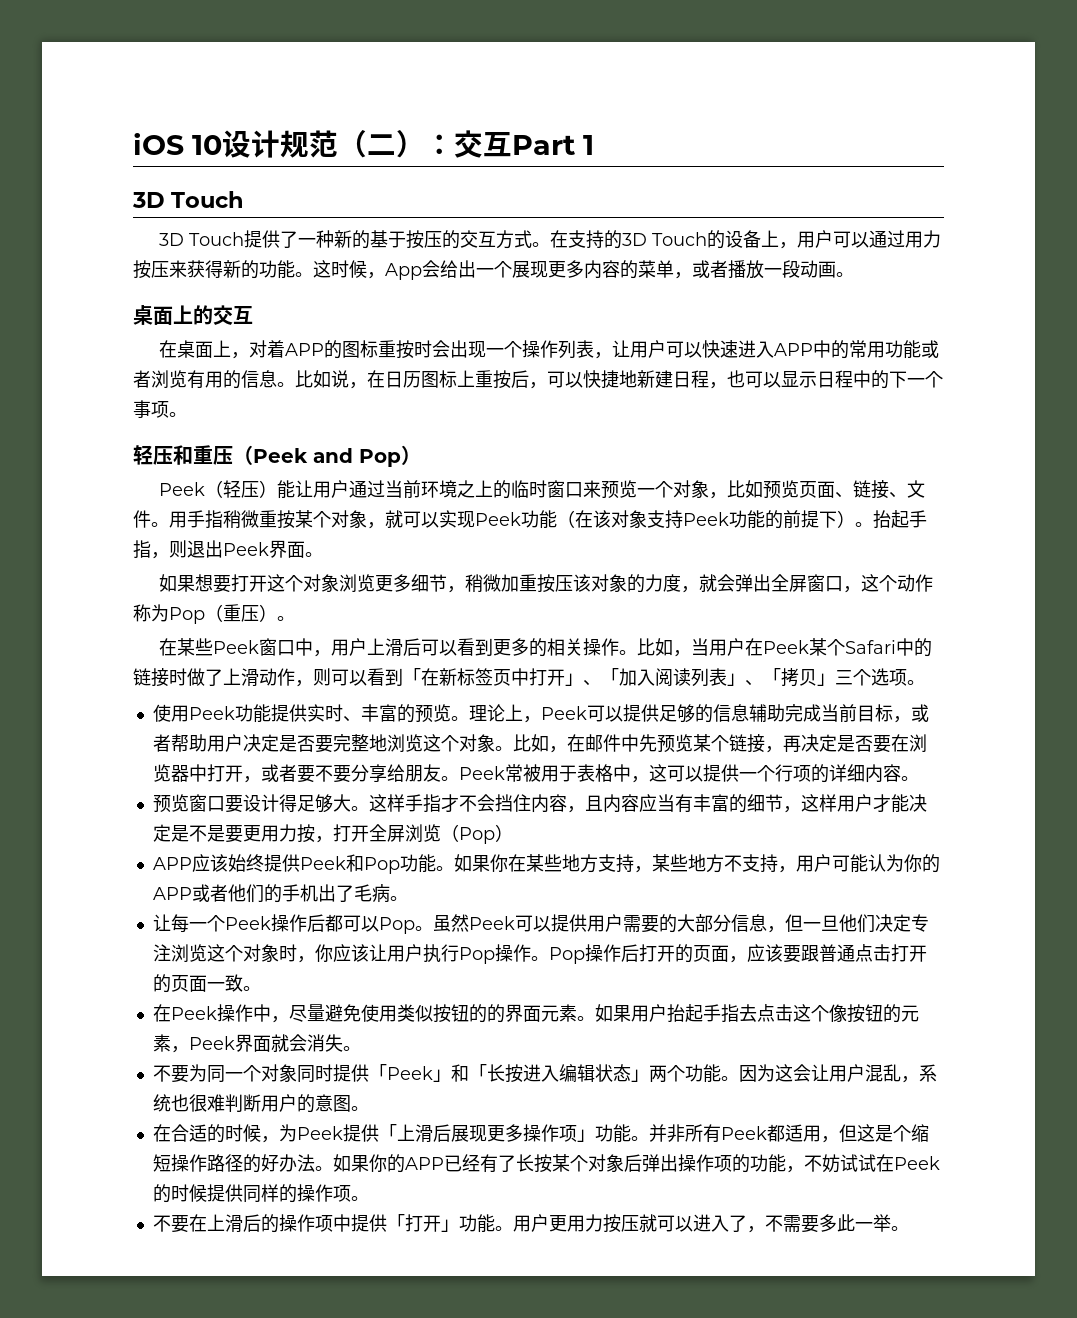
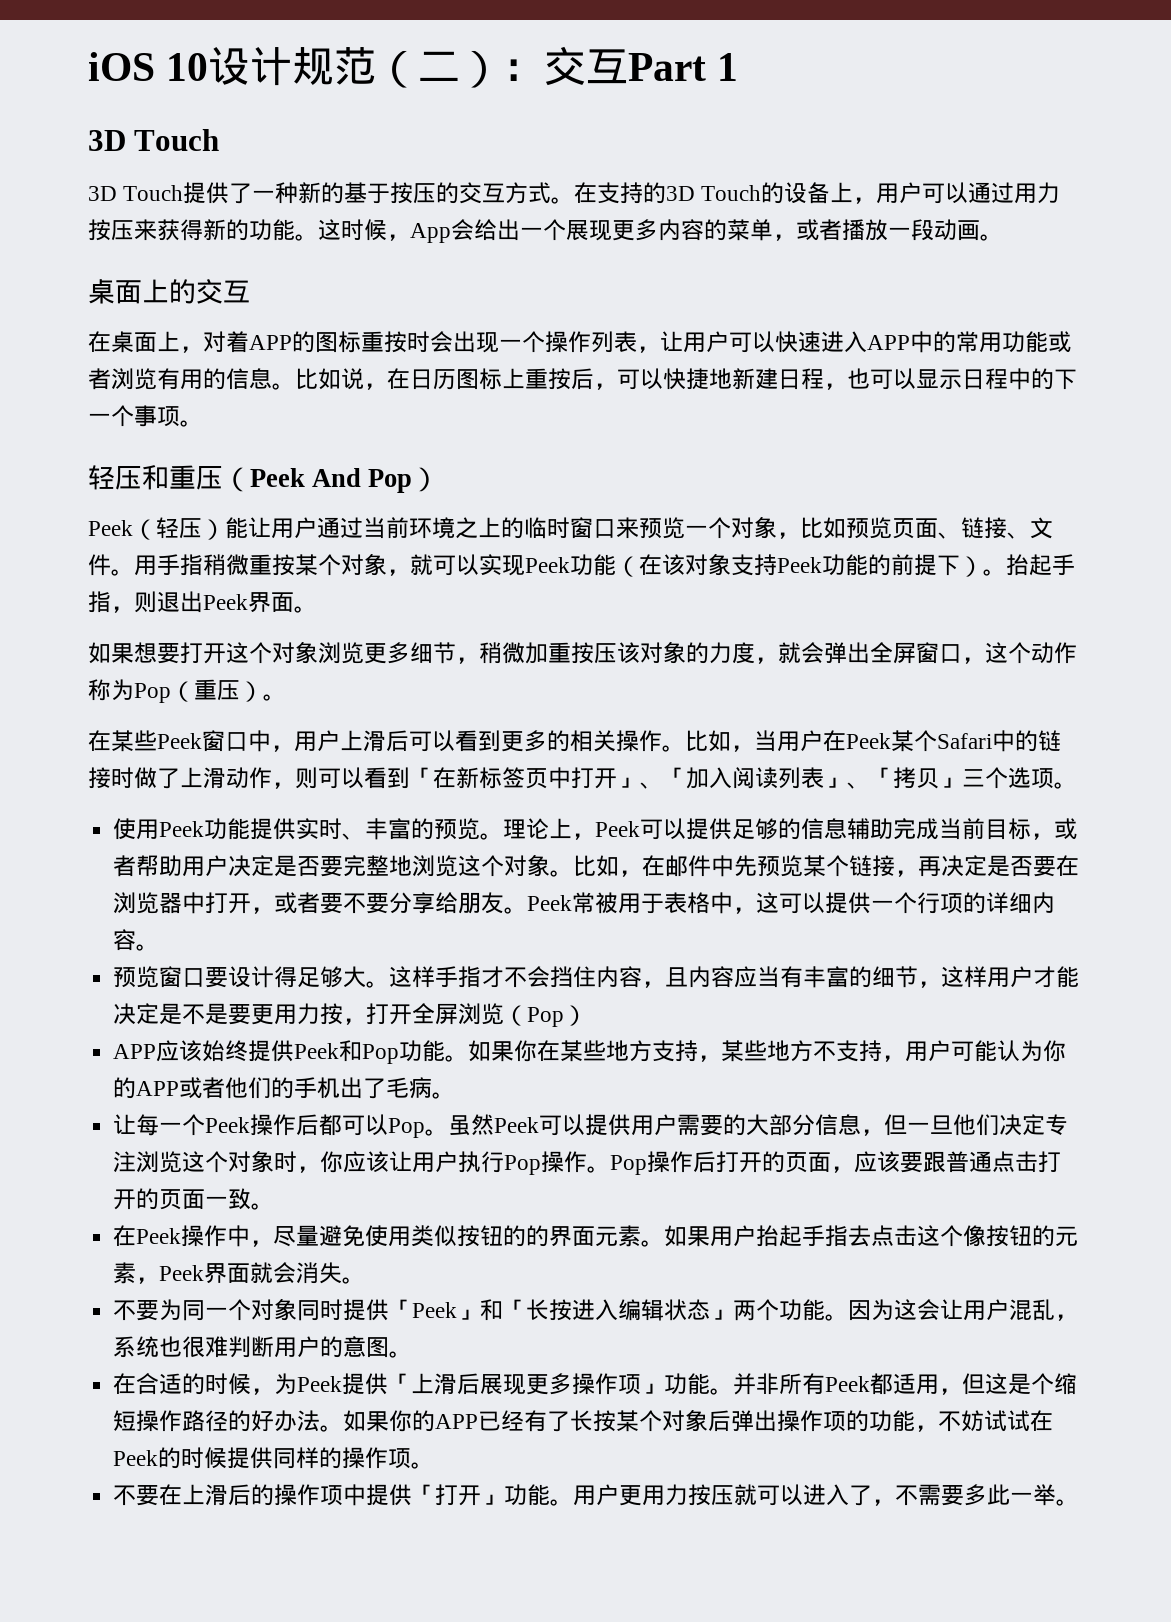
[313,448,353,463] and -> [312,468,362,487] And

